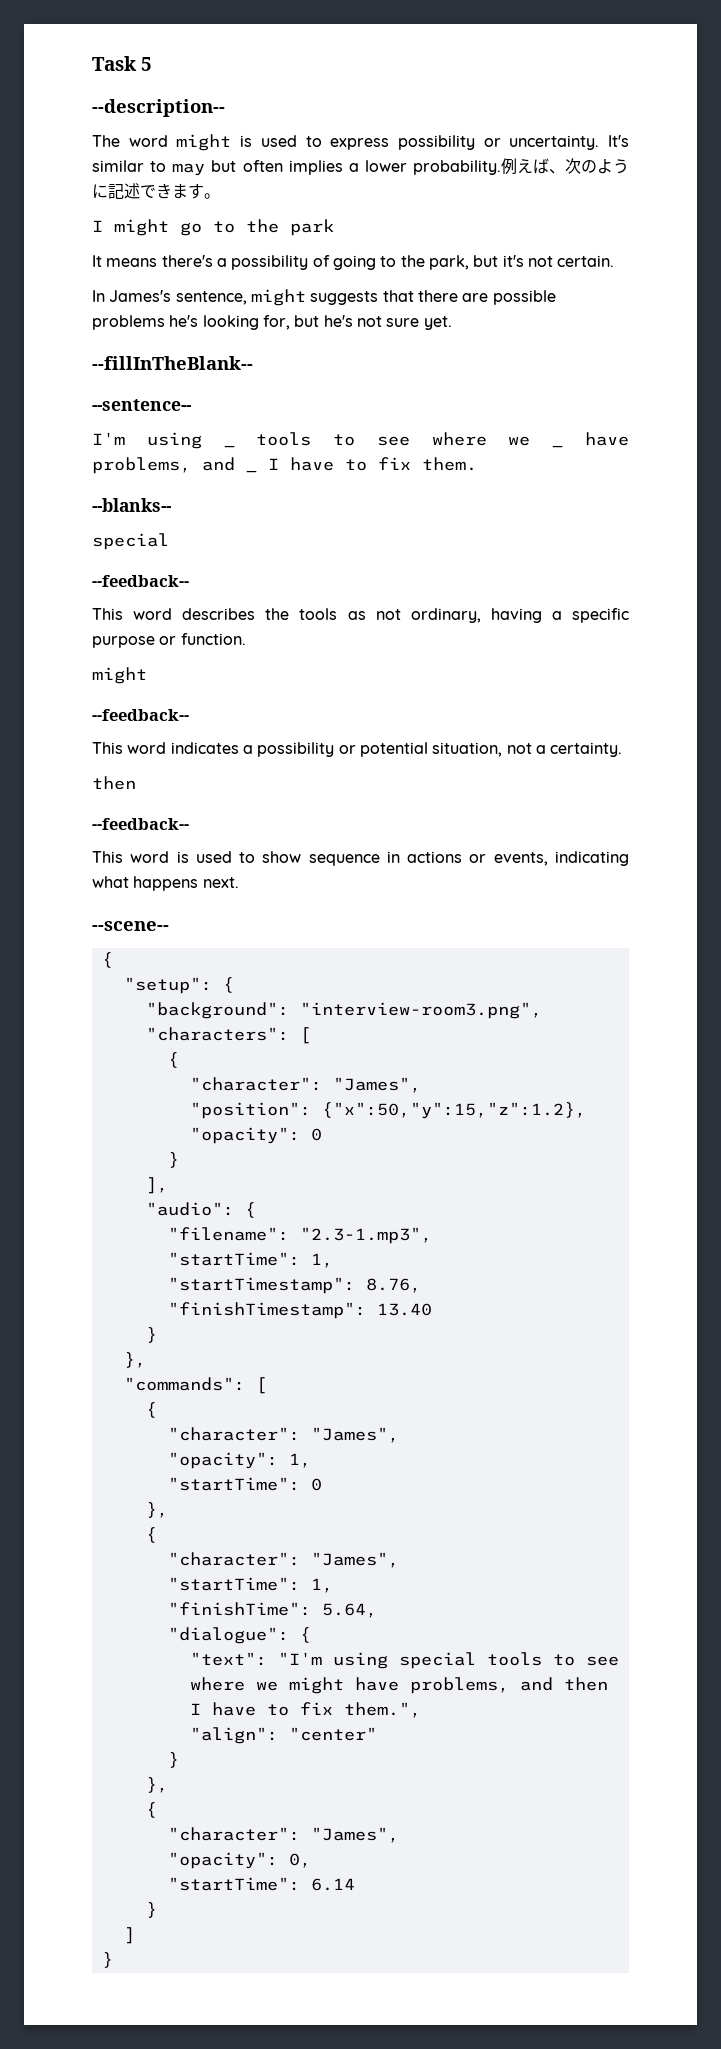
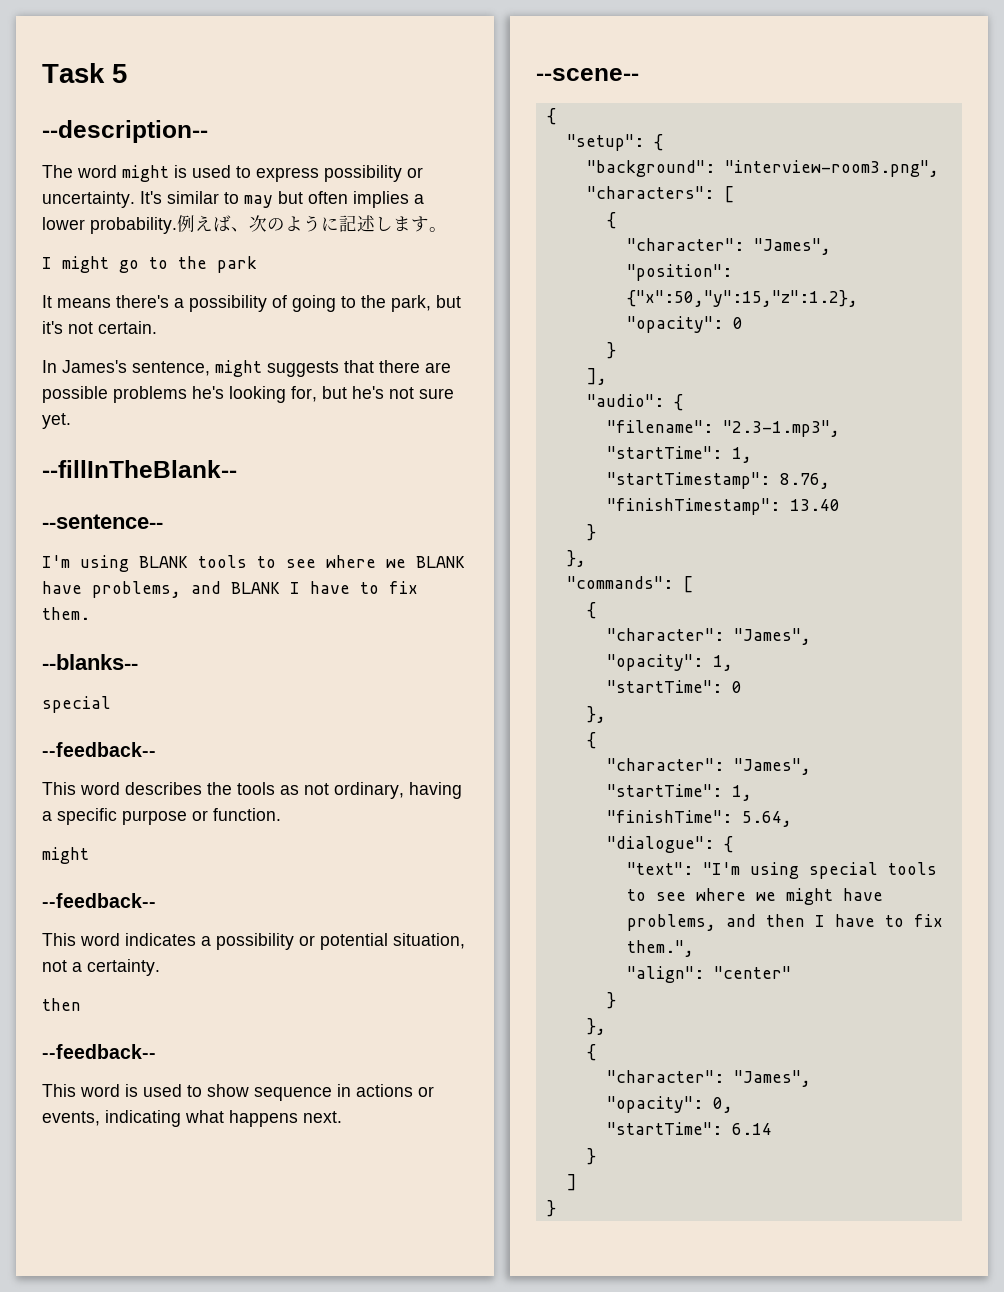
[140,183,172,199] でき -> [375,216,393,231] し
[223,432,629,448] [92,457,257,474] _ tools to see where we _ have problems, and _ -> [139,555,465,568] [42,581,280,598] BLANK tools to see where we BLANK have problems, and BLANK

